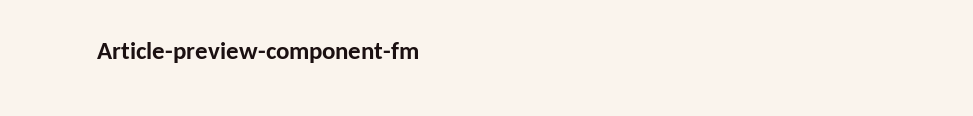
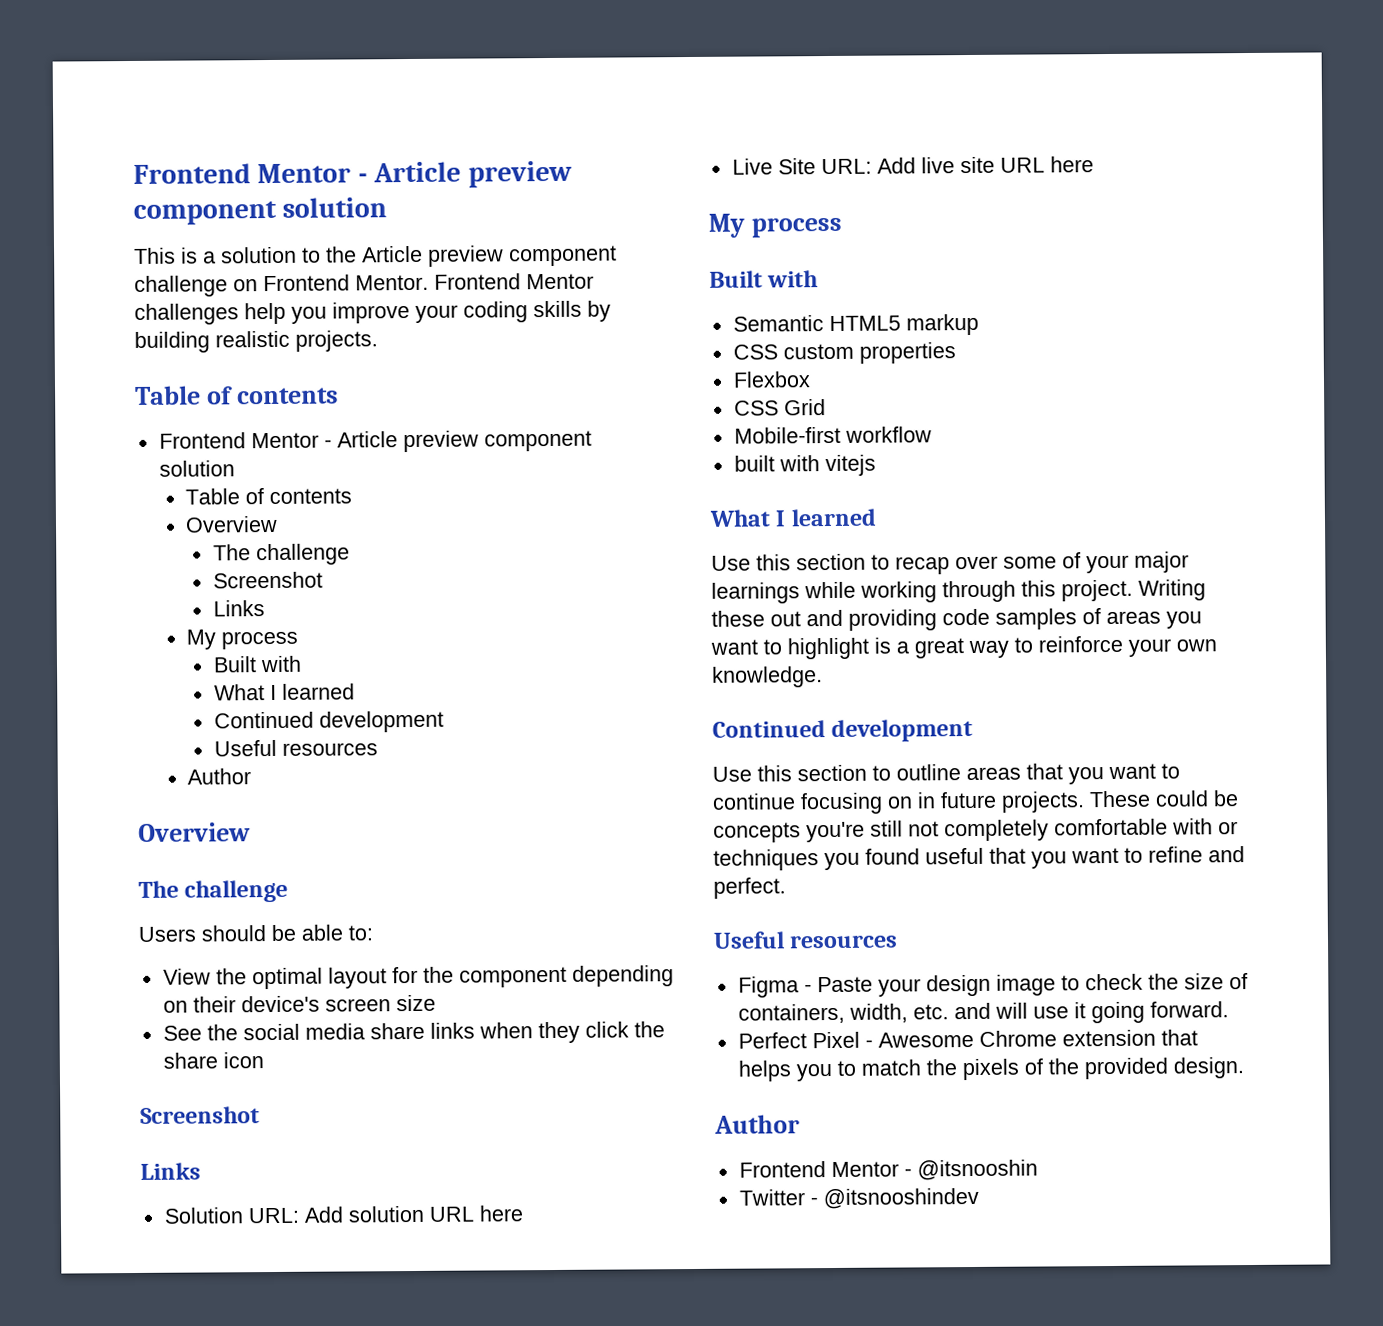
[97,42,419,63] Article-preview-component-fm -> [133,160,572,188] [133,197,388,225] [134,245,617,267] [134,273,594,297] [134,300,611,325] [134,330,378,353] [135,385,339,405] [158,430,592,453] [158,460,235,477] [185,488,353,505] [185,515,279,533] [212,543,350,566] [212,571,323,589] [212,600,265,617] [186,629,299,650] [212,655,302,673] [213,683,355,701] [213,710,444,733] [213,739,378,757] [187,768,252,785] [138,822,251,842] [138,879,289,903] [138,924,373,942] [162,965,674,990] [162,994,436,1013] [162,1021,665,1044] [162,1052,264,1069] [140,1106,260,1124] [140,1162,201,1180] [163,1205,523,1224] [731,156,1094,175] [708,213,842,238] [709,270,819,288] [732,313,979,336] [732,342,956,364] [732,371,811,388] [733,399,826,416] [733,426,932,444] [733,454,876,477] [709,508,877,527] [711,551,1189,575] [711,579,1206,604] [711,608,1202,631] [710,635,1217,660] [712,666,823,688] [712,718,974,742] [712,763,1180,785] [712,790,1239,815] [713,818,1238,843] [713,846,1245,871] [713,877,786,899] [713,931,899,949] [737,973,1248,998] [737,1001,1229,1024] [737,1029,1198,1049] [737,1057,1244,1082] [714,1114,800,1134] [738,1159,1038,1181] [738,1187,979,1210] Frontend Mentor - Article preview component solution // This is a solution to the Article preview component challenge on Frontend Mentor. Frontend Mentor challenges help you improve your coding skills by building realistic projects. // Table of contents // Frontend Mentor - Article preview component solution // Table of contents // Overview // The challenge // Screenshot // Links // My process // Built with // What I learned // Continued development // Useful resources // Author // Overview // The challenge // Users should be able to: // View the optimal layout for the component depending on their device's screen size // See the social media share links when they click the share icon // Screenshot // Links // Solution URL: Add solution URL here // Live Site URL: Add live site URL here // My process // Built with // Semantic HTML5 markup // CSS custom properties // Flexbox // CSS Grid // Mobile-first workflow // built with vitejs // What I learned // Use this section to recap over some of your major learnings while working through this project. Writing these out and providing code samples of areas you want to highlight is a great way to reinforce your own knowledge. // Continued development // Use this section to outline areas that you want to continue focusing on in future projects. These could be concepts you're still not completely comfortable with or techniques you found useful that you want to refine and perfect. // Useful resources // Figma - Paste your design image to check the size of containers, width, etc. and will use it going forward. // Perfect Pixel - Awesome Chrome extension that helps you to match the pixels of the provided design. // Author // Frontend Mentor - @itsnooshin // Twitter - @itsnooshindev

